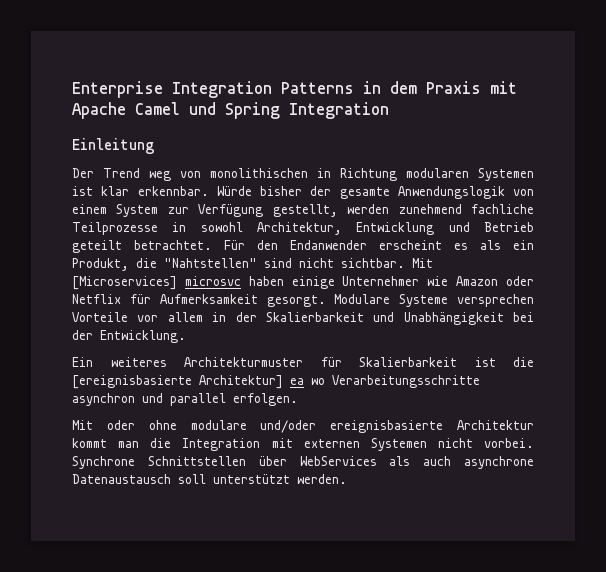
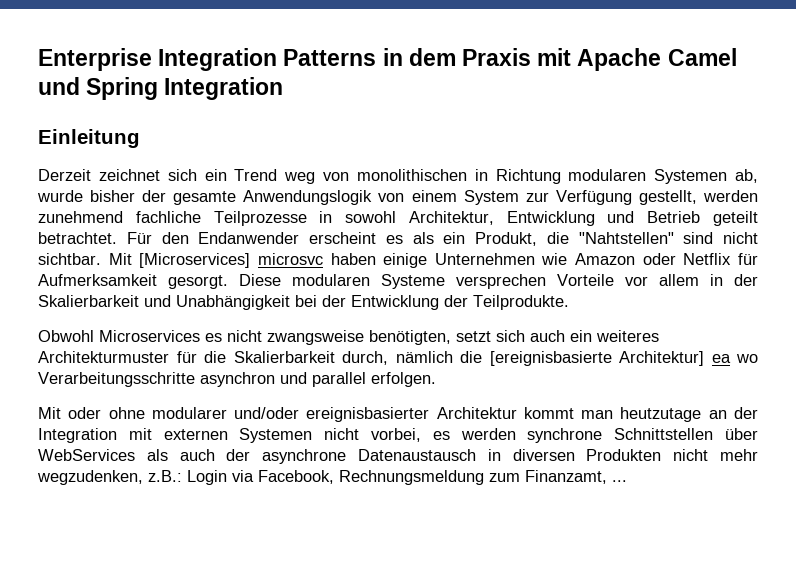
[72,168,94,178] Der -> [38,169,227,181] Derzeit zeichnet sich ein
[72,186,252,196] ist klar erkennbar. Würde -> [735,169,759,183] [37,190,83,202] ab, wurde
[342,276,420,286] Unternehmer -> [434,253,535,265] Unternehmen
[334,294,391,304] Modulare -> [239,274,370,286] Diese modularen
[100,330,186,343] [72,357,496,367] Entwicklung. // Ein weiteres Architekturmuster für Skalierbarkeit ist -> [351,295,569,310] [38,330,659,345] [38,351,453,365] Entwicklung der Teilprodukte. // Obwohl Microservices es nicht zwangsweise benötigten, setzt sich auch ein weiteres Architekturmuster für die Skalierbarkeit durch, nämlich
[190,420,534,433] [72,438,172,448] modulare und/oder ereignisbasierte Architektur kommt man die -> [151,407,758,422] modularer und/oder ereignisbasierter Architektur kommt man heutzutage an der
[484,438,534,448] [72,456,135,469] vorbei. Synchrone -> [371,428,603,443] vorbei, es werden synchrone
(452, 461) none -> [226,449,251,461] der
[178,474,347,484] soll unterstützt werden. -> [487,449,758,461] [37,470,627,485] in diversen Produkten nicht mehr wegzudenken, z.B.: Login via Facebook, Rechnungsmeldung zum Finanzamt, ...

